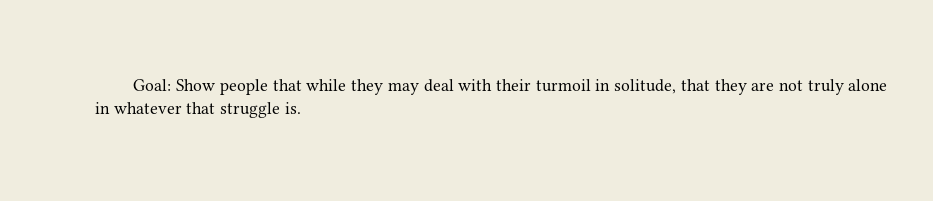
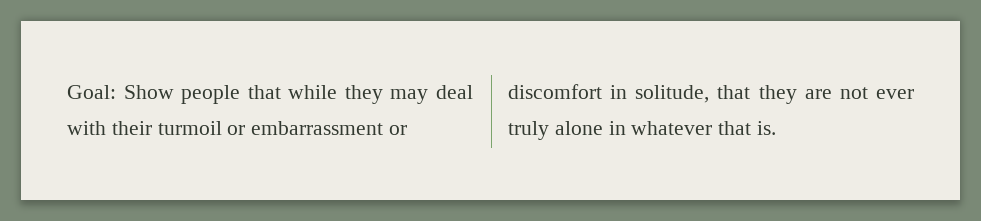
(591, 85) none -> [227,121,408,135] [508,84,602,99] or embarrassment or discomfort
(804, 85) none -> [876,89,914,99] ever
[220,102,281,118] struggle -> (752, 128) none

